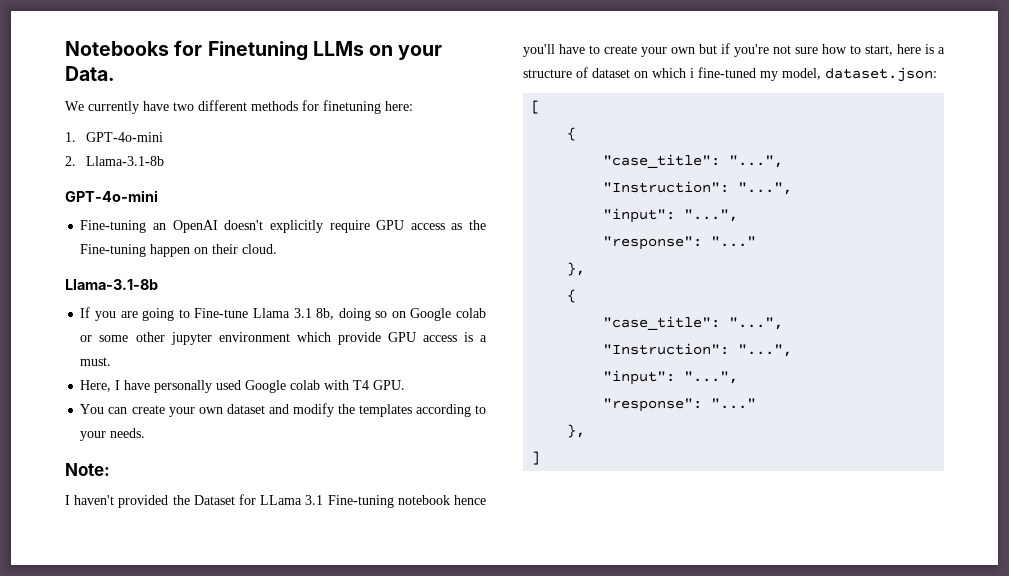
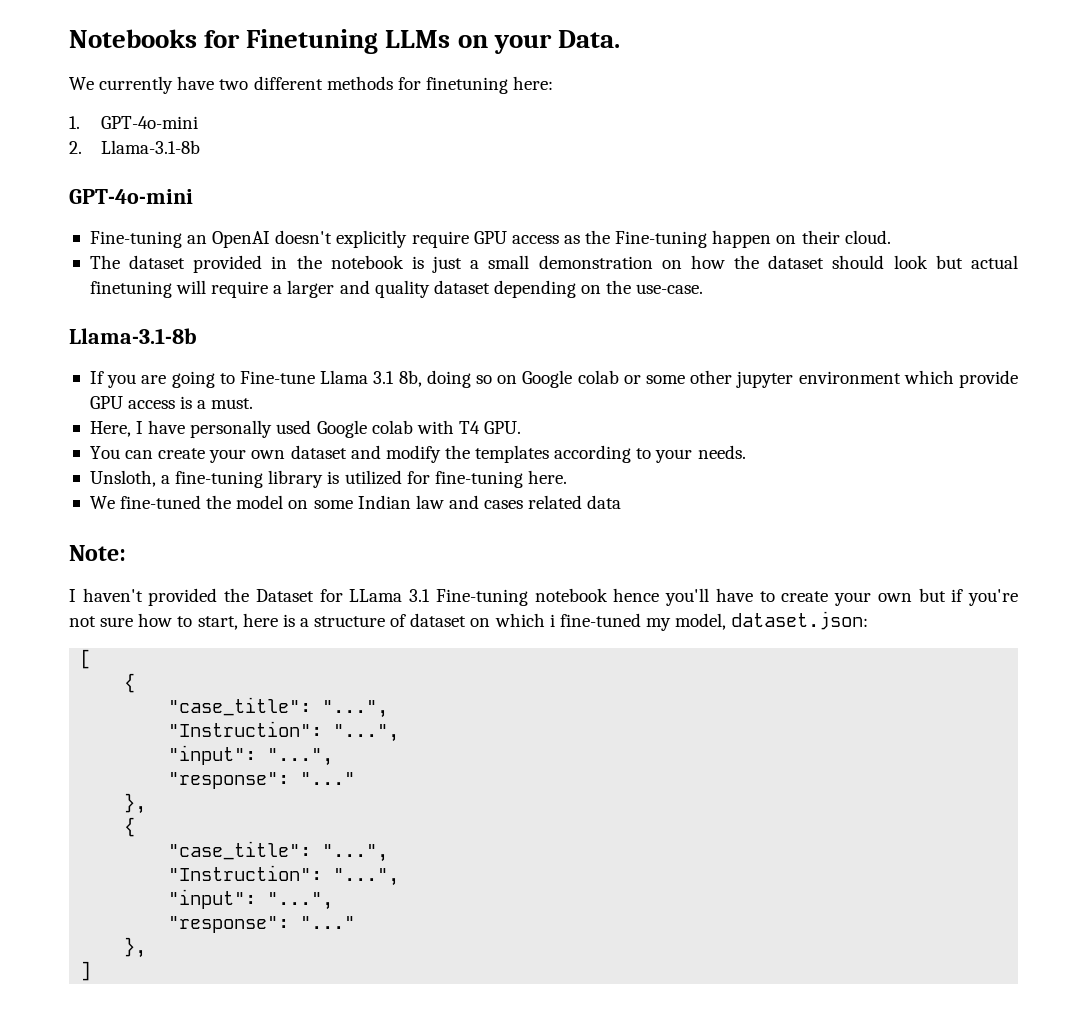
(278, 249) none -> [89,255,1018,273] [89,280,704,298] // The dataset provided in the notebook is just a small demonstration on how the dataset should look but actual finetuning will require a larger and quality dataset depending on the use-case.
(146, 433) none -> [89,470,567,488] [89,495,622,509] // Unsloth, a fine-tuning library is utilized for fine-tuning here. // We fine-tuned the model on some Indian law and cases related data

